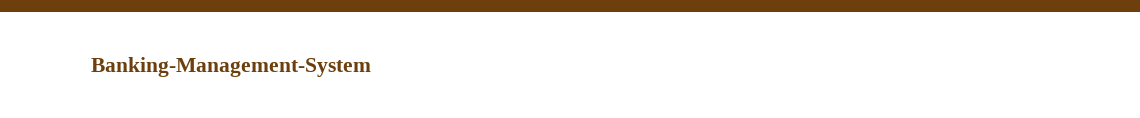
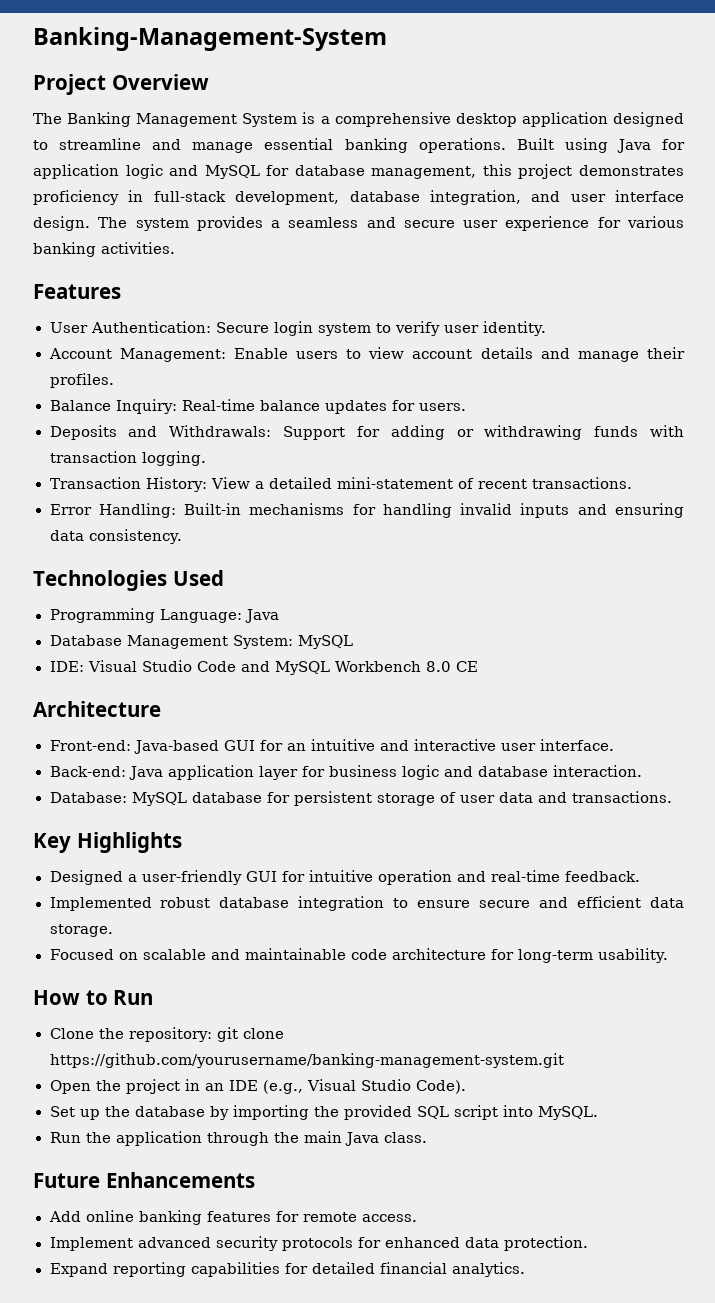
(371, 67) none -> [33,74,209,95] [33,112,684,127] [33,138,686,153] [33,164,684,179] [33,190,684,205] [33,216,684,231] [33,242,175,257] [33,284,121,299] [49,321,547,336] [48,347,685,362] [49,373,114,388] [49,399,466,414] [49,425,684,440] [49,451,206,466] [49,477,632,492] [49,503,684,518] [49,529,183,544] [33,570,224,591] [49,608,279,623] [49,635,353,649] [49,660,479,675] [33,701,161,717] [49,739,614,754] [49,765,642,780] [49,791,672,806] [33,832,182,853] [49,870,640,885] [49,896,685,911] [49,924,113,937] [49,948,669,963] [33,990,154,1005] [49,1027,284,1042] [49,1053,564,1068] [49,1079,466,1094] [49,1105,598,1120] [49,1131,427,1146] [33,1172,255,1188] [48,1210,417,1225] [49,1236,588,1251] [49,1262,525,1277] // Project Overview // The Banking Management System is a comprehensive desktop application designed to streamline and manage essential banking operations. Built using Java for application logic and MySQL for database management, this project demonstrates proficiency in full-stack development, database integration, and user interface design. The system provides a seamless and secure user experience for various banking activities. // Features // User Authentication: Secure login system to verify user identity. // Account Management: Enable users to view account details and manage their profiles. // Balance Inquiry: Real-time balance updates for users. // Deposits and Withdrawals: Support for adding or withdrawing funds with transaction logging. // Transaction History: View a detailed mini-statement of recent transactions. // Error Handling: Built-in mechanisms for handling invalid inputs and ensuring data consistency. // Technologies Used // Programming Language: Java // Database Management System: MySQL // IDE: Visual Studio Code and MySQL Workbench 8.0 CE // Architecture // Front-end: Java-based GUI for an intuitive and interactive user interface. // Back-end: Java application layer for business logic and database interaction. // Database: MySQL database for persistent storage of user data and transactions. // Key Highlights // Designed a user-friendly GUI for intuitive operation and real-time feedback. // Implemented robust database integration to ensure secure and efficient data storage. // Focused on scalable and maintainable code architecture for long-term usability. // How to Run // Clone the repository: git clone https://github.com/yourusername/banking-management-system.git // Open the project in an IDE (e.g., Visual Studio Code). // Set up the database by importing the provided SQL script into MySQL. // Run the application through the main Java class. // Future Enhancements // Add online banking features for remote access. // Implement advanced security protocols for enhanced data protection. // Expand reporting capabilities for detailed financial analytics.

